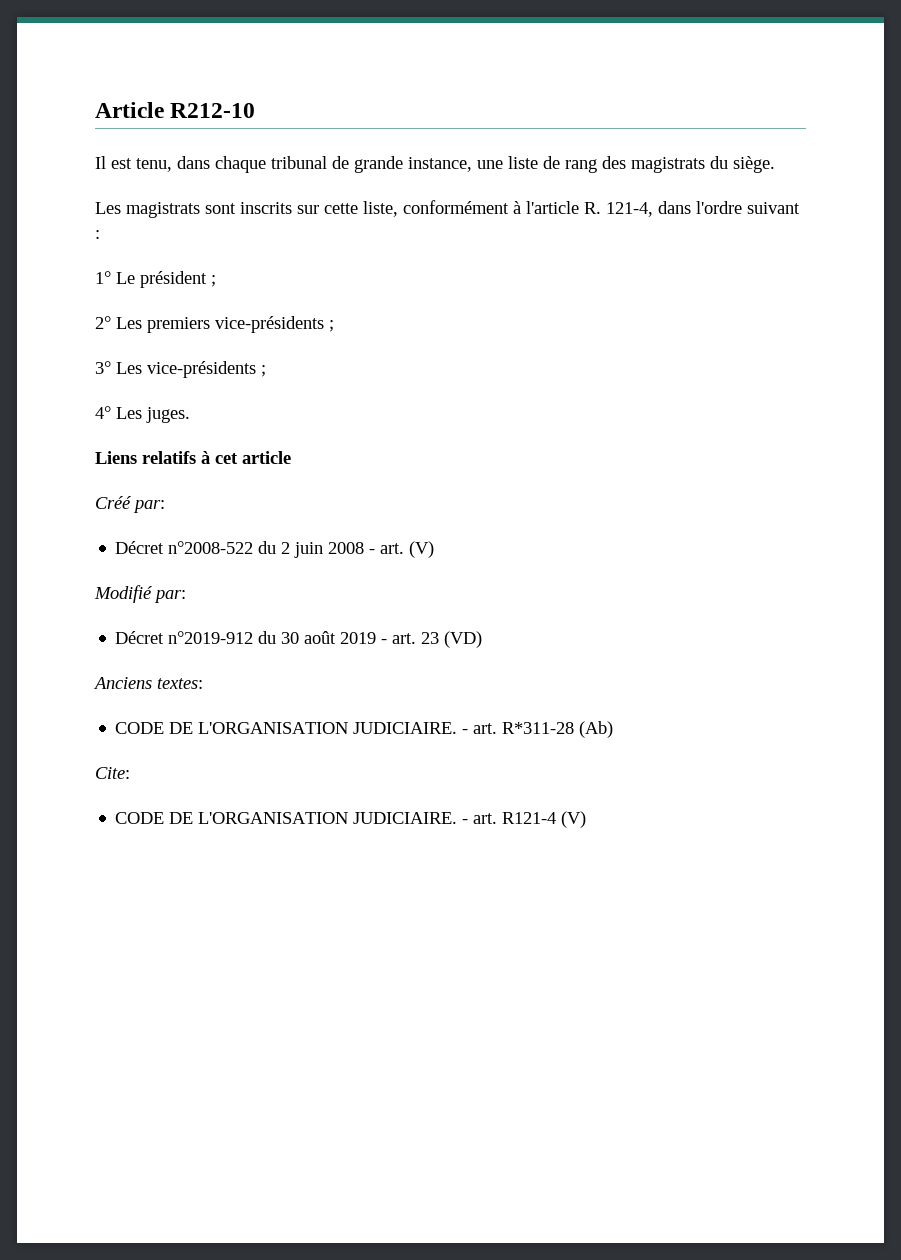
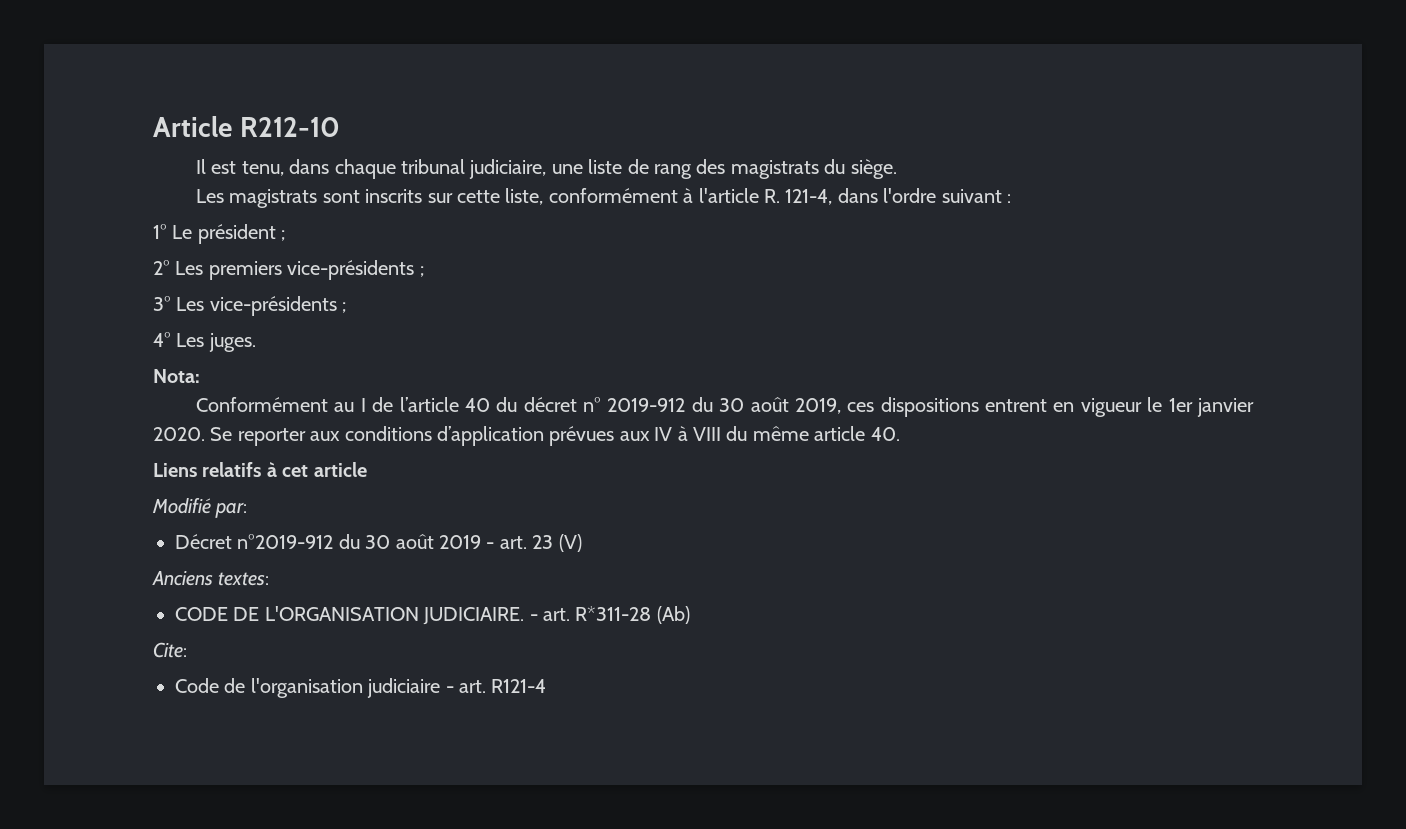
[332,156,472,173] de grande instance, -> [469,159,547,179] judiciaire,
(190, 415) none -> [153,369,200,383] [196,397,1254,417] [153,426,900,446] // Nota: // Conformément au I de l’article 40 du décret n° 2019-912 du 30 août 2019, ces dispositions entrent en vigueur le 1er janvier 2020. Se reporter aux conditions d’application prévues aux IV à VIII du même article 40.
[95,496,165,513] [115,541,435,558] // Créé par: // Décret n°2008-522 du 2 juin 2008 - art. (V) -> (367, 469) none
[444,631,483,648] (VD) -> [558,534,582,552] (V)
[115,812,458,824] CODE DE L'ORGANISATION JUDICIAIRE. -> [175,678,441,698] Code de l'organisation judiciaire
[561,811,587,828] (V) -> (547, 686) none

